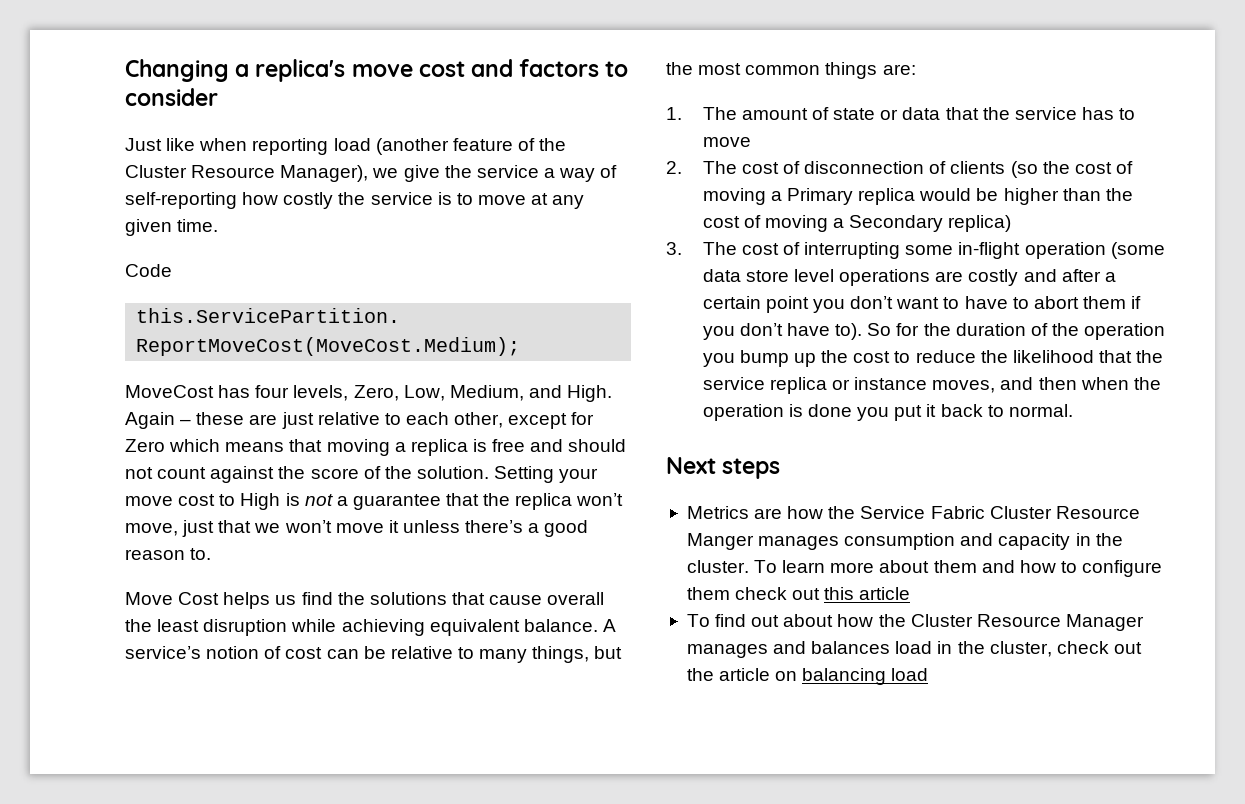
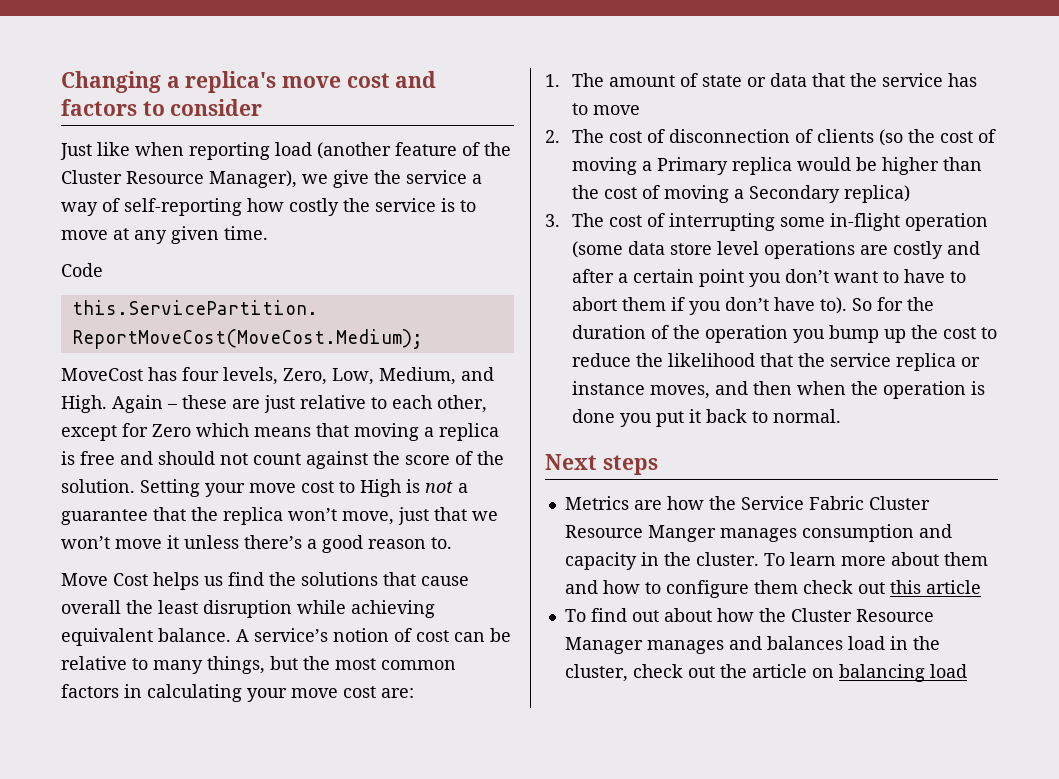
[825,62,878,79] things -> [61,684,376,702] factors in calculating your move cost

